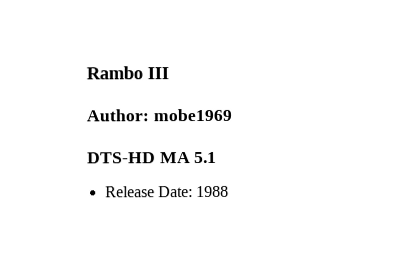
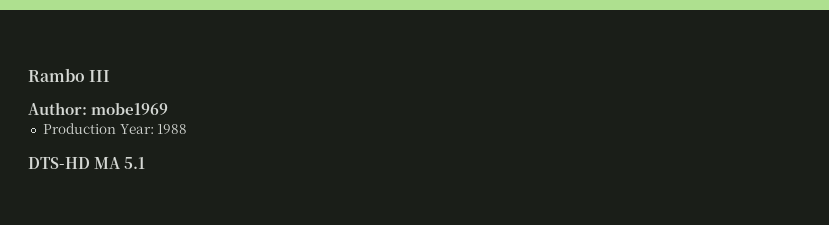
(232, 115) none -> [42,123,188,134] // Production Year: 1988
[104,185,230,198] // Release Date: 1988 -> (146, 163) none

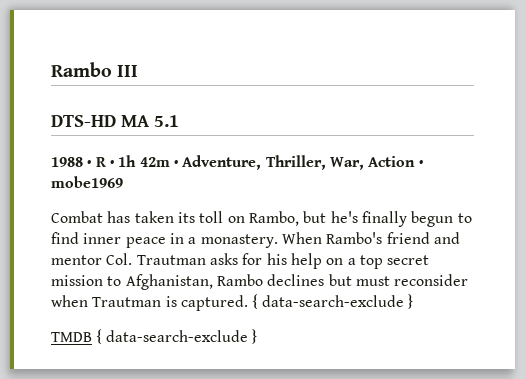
[28,102,169,115] [42,123,188,134] [28,157,146,169] Author: mobe1969 // Production Year: 1988 // DTS-HD MA 5.1 -> [51,115,179,127] [51,155,423,170] [51,176,123,188] [51,211,472,227] [51,232,460,248] [51,253,430,269] [51,274,469,290] [51,294,413,311] [51,329,257,344] DTS-HD MA 5.1 // 1988 • R • 1h 42m • Adventure, Thriller, War, Action • mobe1969 // Combat has taken its toll on Rambo, but he's finally begun to find inner peace in a monastery. When Rambo's friend and mentor Col. Trautman asks for his help on a top secret mission to Afghanistan, Rambo declines but must reconsider when Trautman is captured. { data-search-exclude } // TMDB { data-search-exclude }

